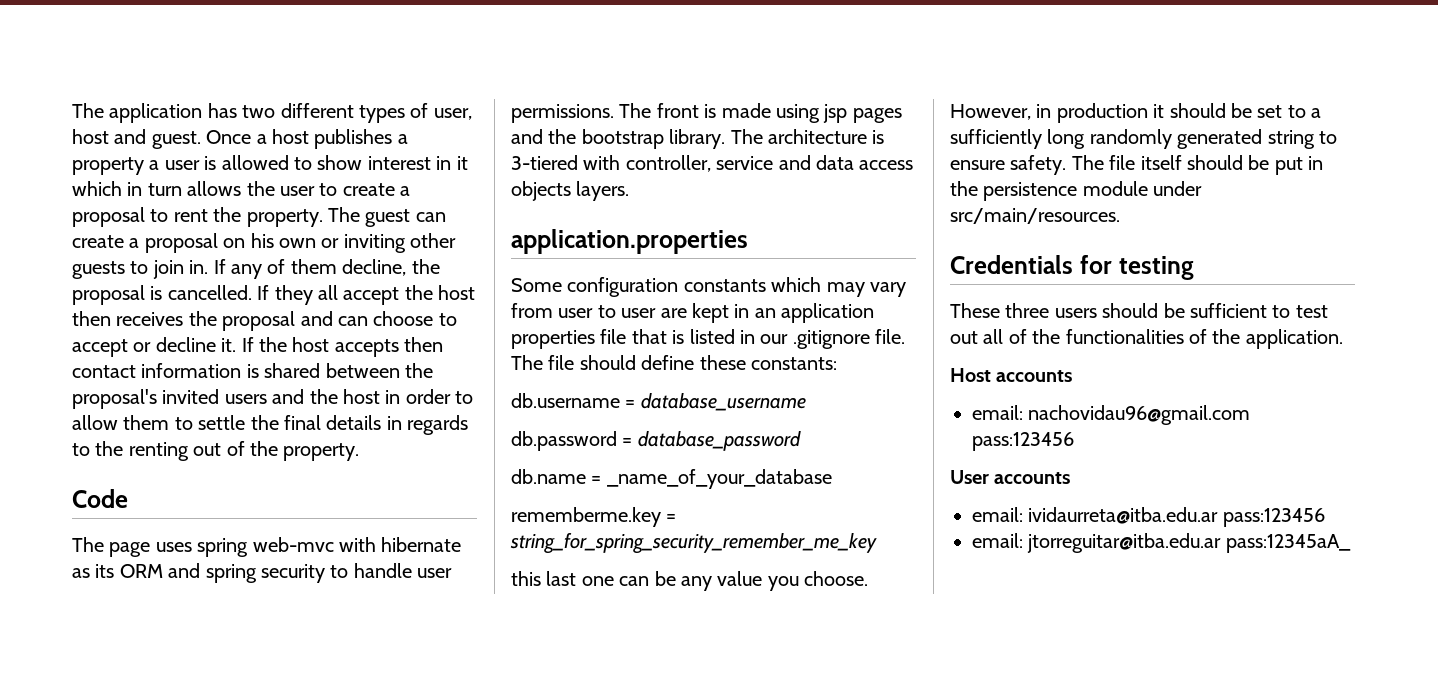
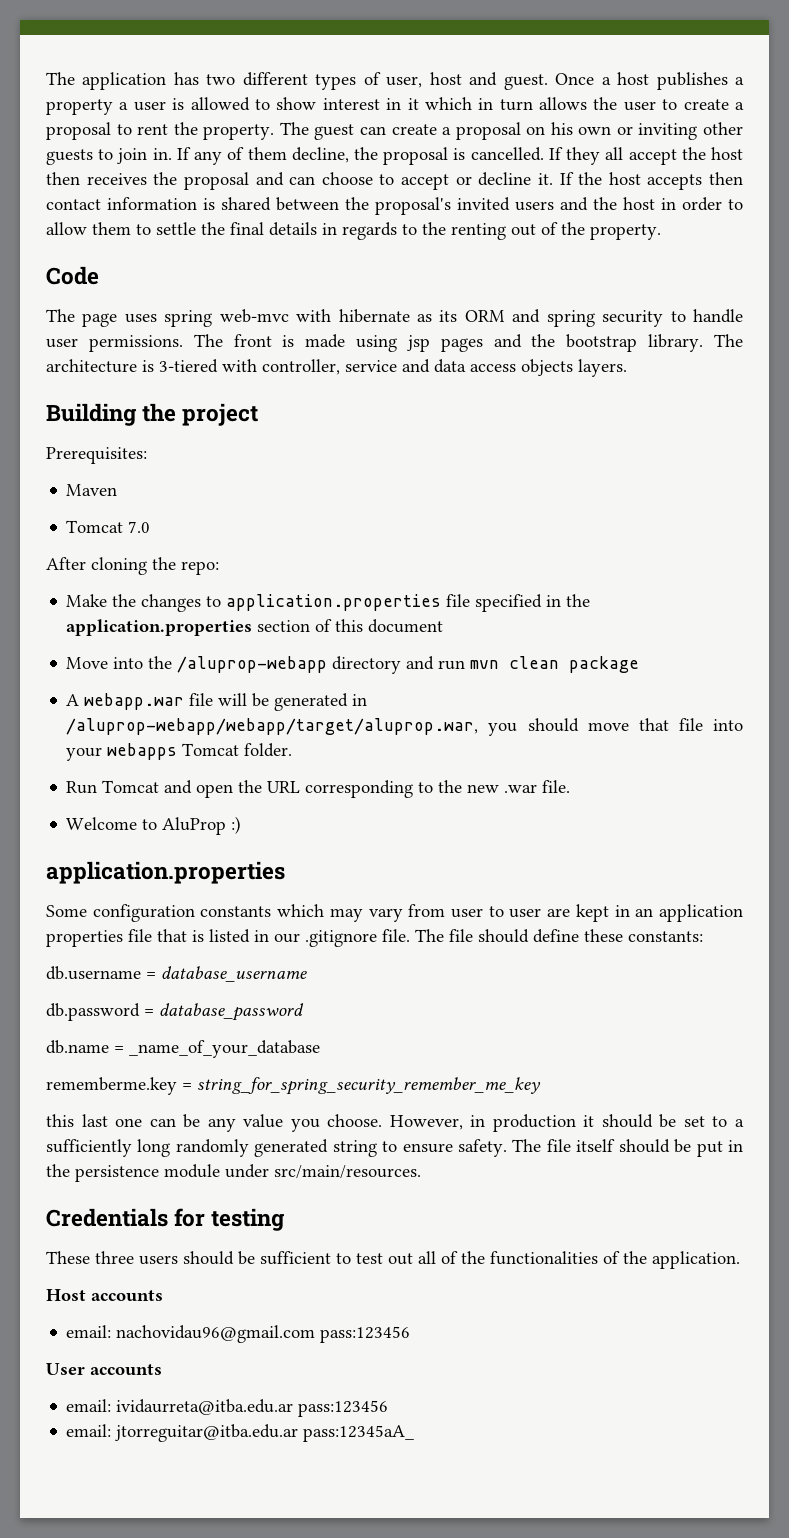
(630, 191) none -> [46,403,259,426] [46,447,147,464] [66,484,118,496] [66,520,151,533] [46,557,219,575] [66,594,591,612] [66,619,444,636] [66,656,640,674] [66,693,368,711] [66,718,744,736] [66,743,293,761] [66,780,571,798] [66,816,242,835] // Building the project // Prerequisites: // Maven // Tomcat 7.0 // After cloning the repo: // Make the changes to application.properties file specified in the application.properties section of this document // Move into the /aluprop-webapp directory and run mvn clean package // A webapp.war file will be generated in /aluprop-webapp/webapp/target/aluprop.war, you should move that file into your webapps Tomcat folder. // Run Tomcat and open the URL corresponding to the new .war file. // Welcome to AluProp :)

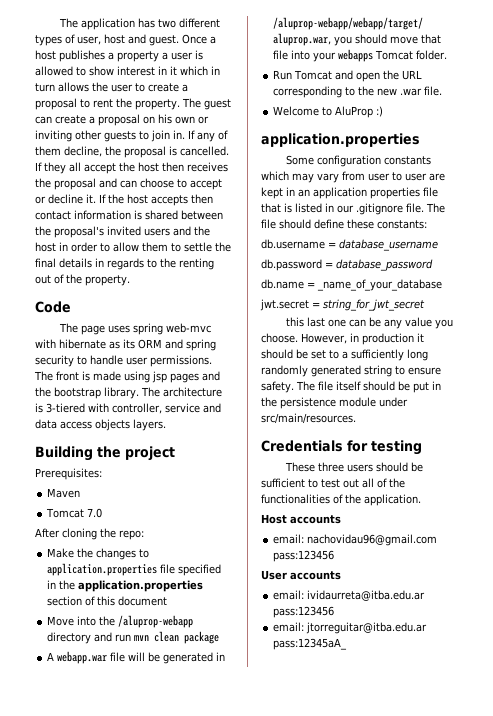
[46,1077,541,1095] rememberme.key = string_for_spring_security_remember_me_key -> [260,299,425,311] jwt.secret = string_for_jwt_secret

